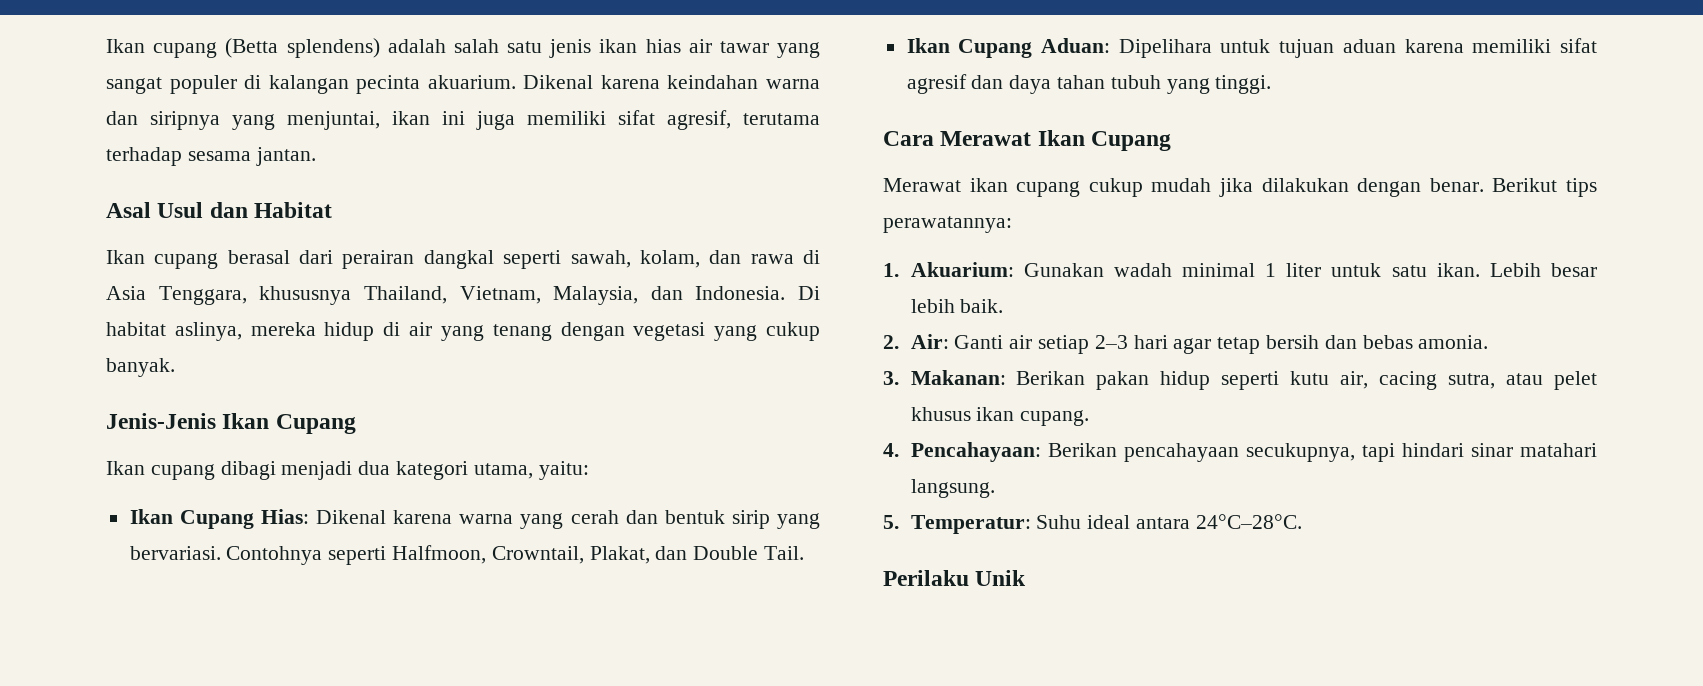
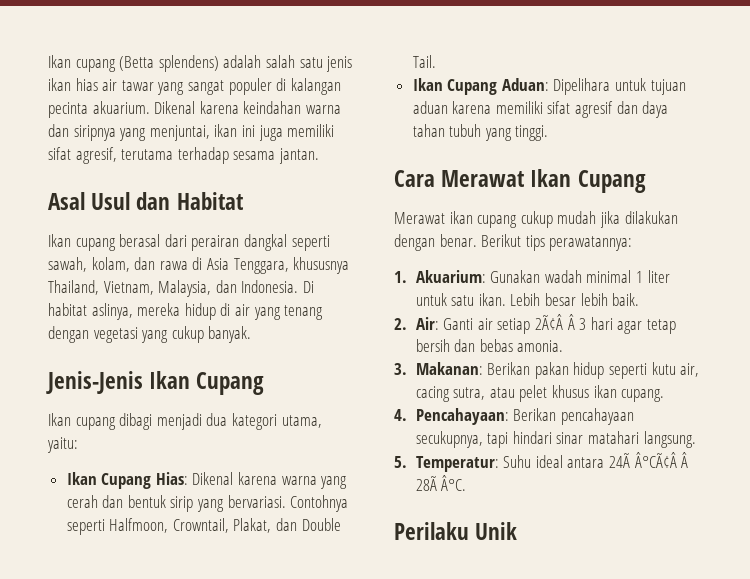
[1094,335,1128,349] 2–3 -> [534,314,587,330] 2Ã¢Â Â 3
[1195,514,1302,529] 24°C–28°C. -> [608,452,689,468] [415,475,467,491] 24Ã Â°CÃ¢Â Â 28Ã Â°C.

